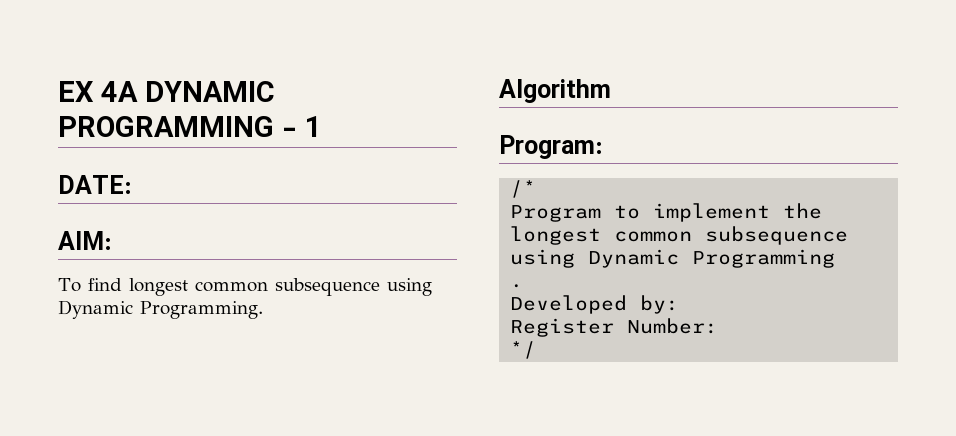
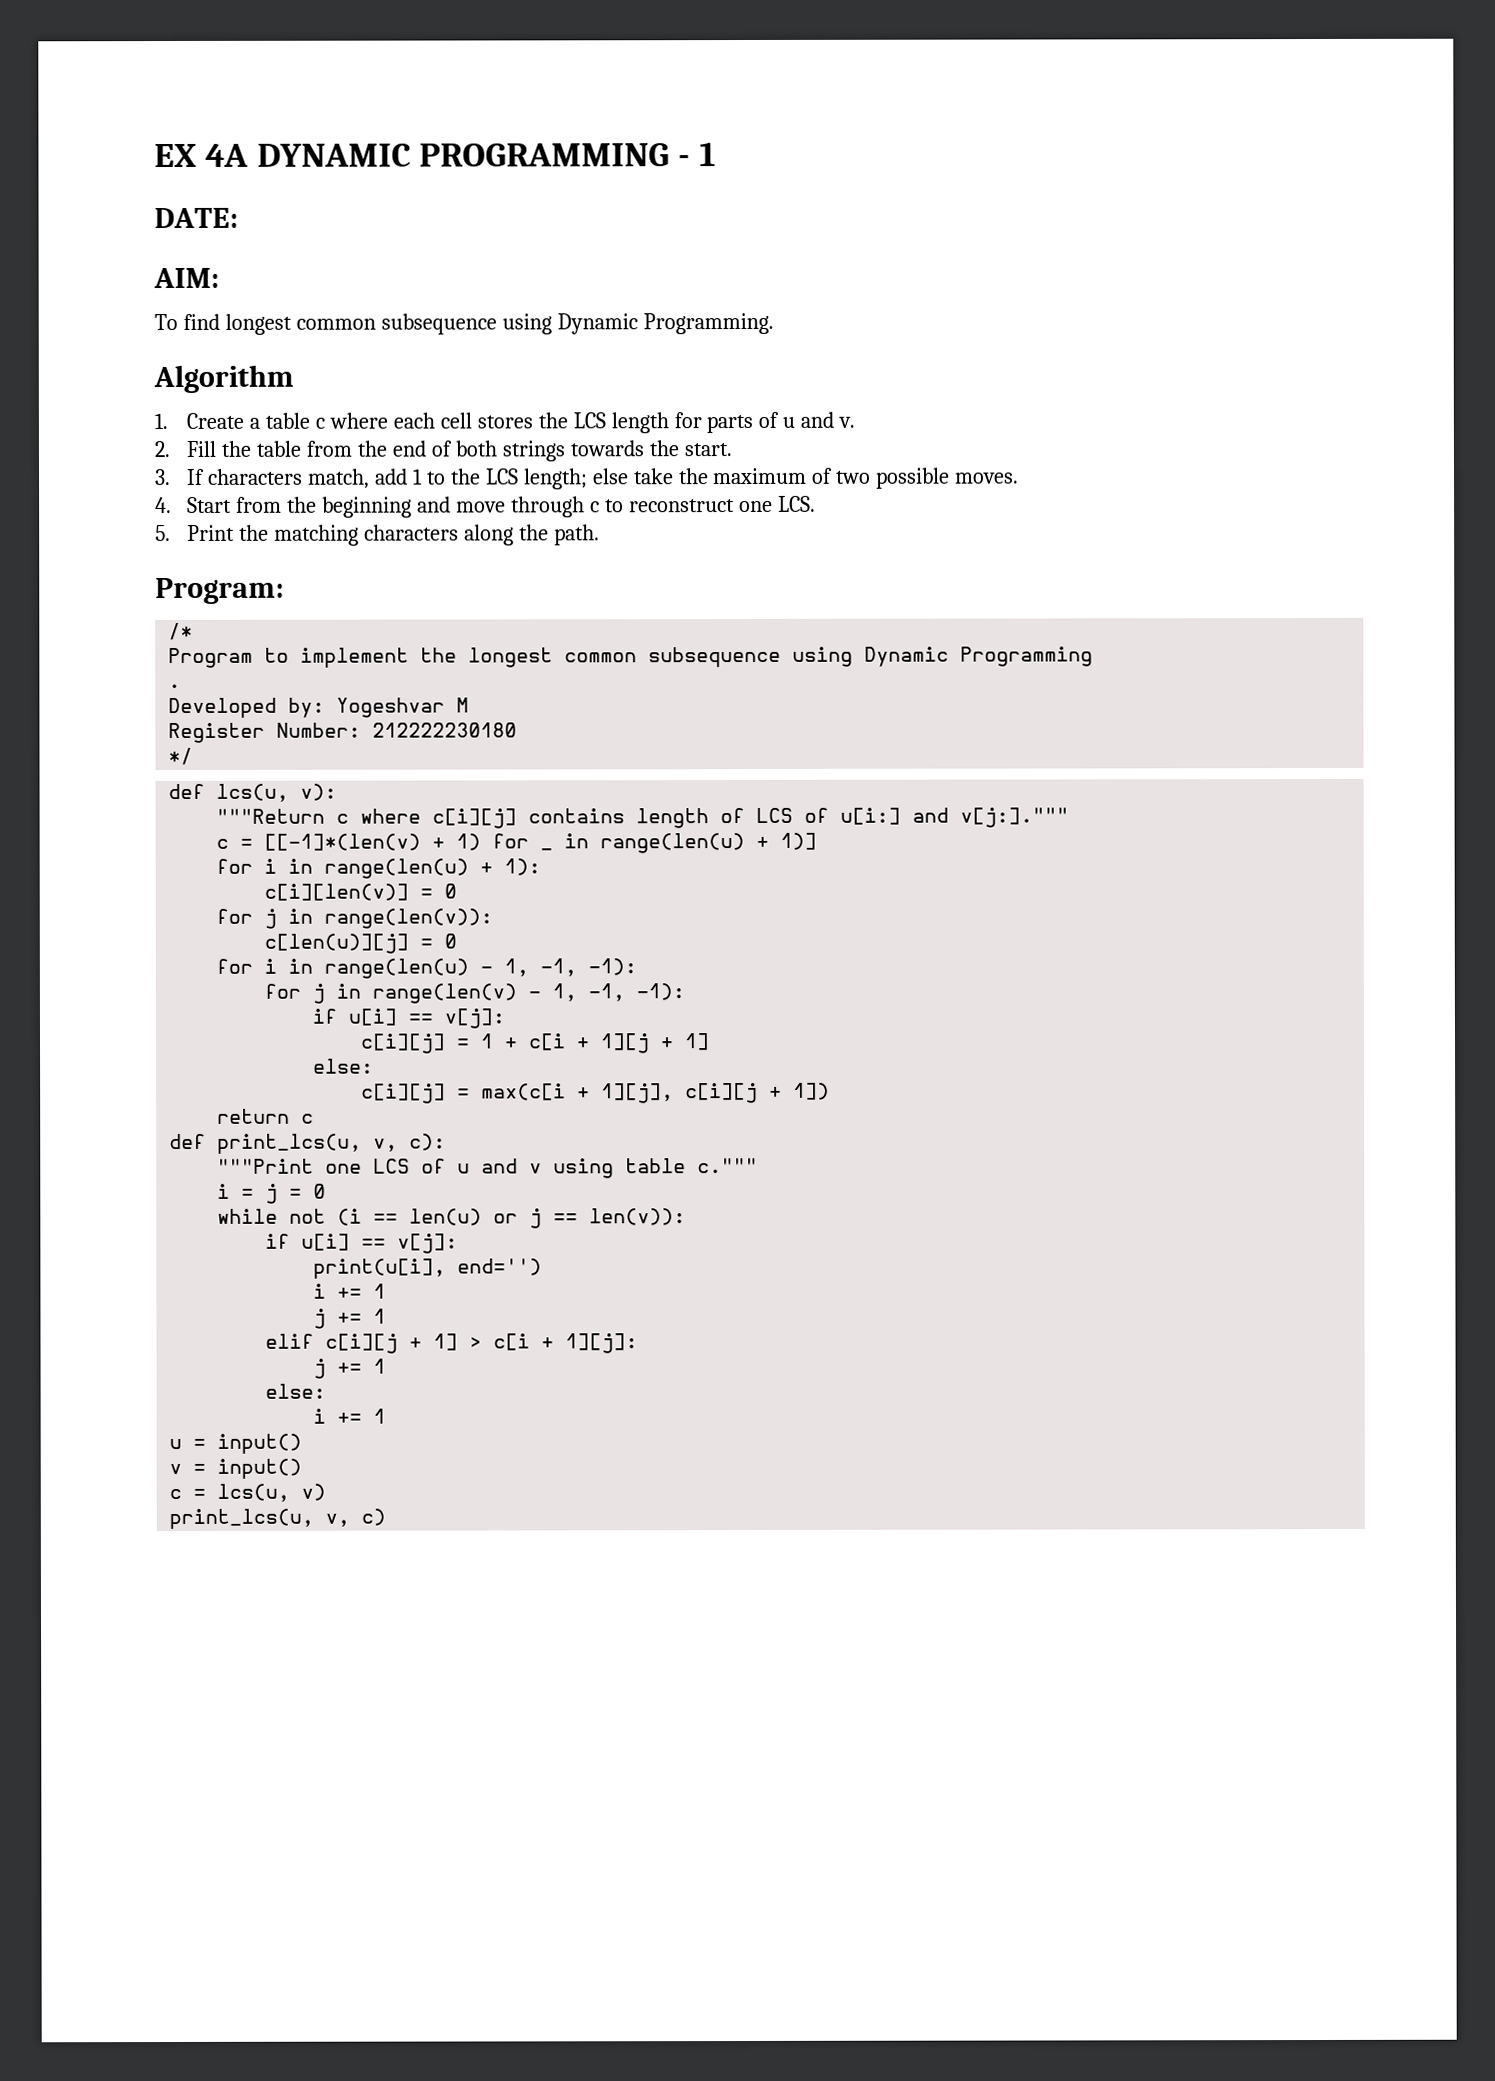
(611, 91) none -> [154,411,856,434] [154,440,732,462] [155,467,1020,490] [155,495,816,518] [155,524,600,546] // 1. Create a table c where each cell stores the LCS length for parts of u and v. // 2. Fill the table from the end of both strings towards the start. // 3. If characters match, add 1 to the LCS length; else take the maximum of two possible moves. // 4. Start from the beginning and move through c to reconstruct one LCS. // 5. Print the matching characters along the path.
(680, 304) none -> [336,697,470,718] Yogeshvar M
(719, 326) none -> [372,722,518,738] 212222230180
(537, 350) none -> [168,783,338,802] [216,807,1070,829] [216,832,818,854] [216,858,542,879] [264,883,458,901] [216,908,494,929] [264,933,458,954] [216,958,638,979] [264,983,686,1004] [312,1008,506,1029] [360,1033,711,1054] [313,1058,375,1074] [361,1082,831,1104] [217,1108,315,1124] [169,1133,447,1154] [217,1157,759,1179] [217,1183,327,1204] [217,1208,687,1229] [265,1233,459,1254] [313,1258,543,1279] [313,1283,387,1299] [313,1308,387,1329] [265,1333,639,1354] [313,1358,387,1379] [265,1383,327,1399] [313,1408,387,1424] [169,1433,303,1454] [169,1458,303,1479] [169,1483,327,1502] [169,1508,387,1530] // def lcs(u, v): // """Return c where c[i][j] contains length of LCS of u[i:] and v[j:].""" // c = [[-1]*(len(v) + 1) for _ in range(len(u) + 1)] // for i in range(len(u) + 1): // c[i][len(v)] = 0 // for j in range(len(v)): // c[len(u)][j] = 0 // for i in range(len(u) - 1, -1, -1): // for j in range(len(v) - 1, -1, -1): // if u[i] == v[j]: // c[i][j] = 1 + c[i + 1][j + 1] // else: // c[i][j] = max(c[i + 1][j], c[i][j + 1]) // return c // def print_lcs(u, v, c): // """Print one LCS of u and v using table c.""" // i = j = 0 // while not (i == len(u) or j == len(v)): // if u[i] == v[j]: // print(u[i], end='') // i += 1 // j += 1 // elif c[i][j + 1] > c[i + 1][j]: // j += 1 // else: // i += 1 // u = input() // v = input() // c = lcs(u, v) // print_lcs(u, v, c)

